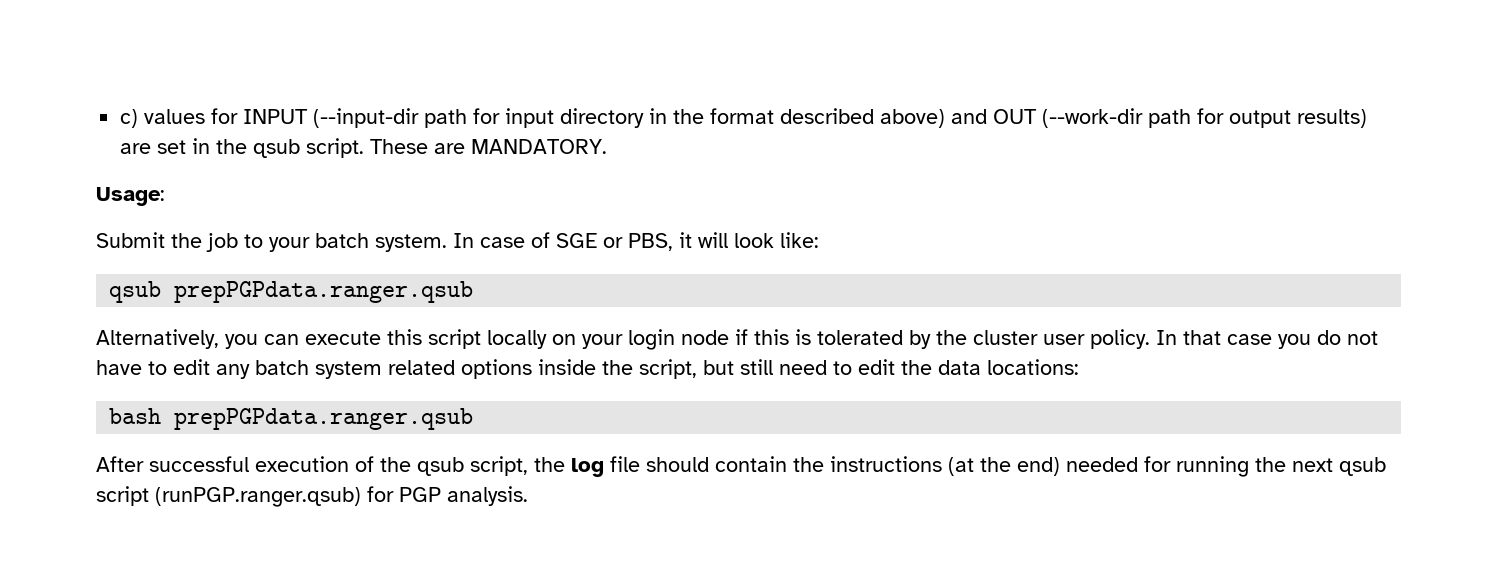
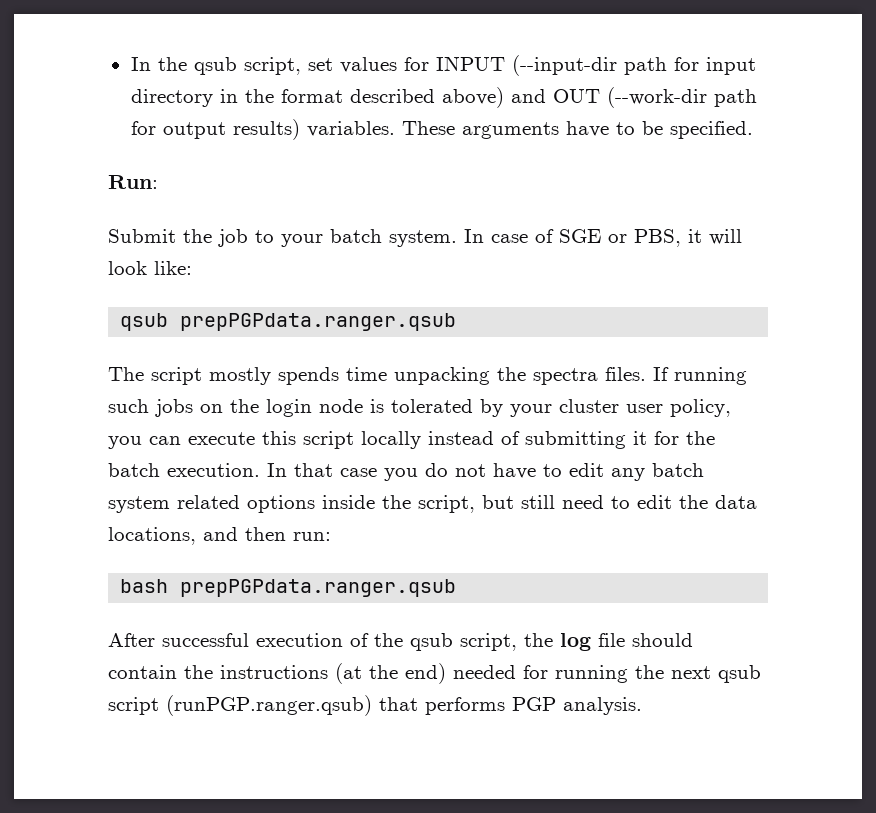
[120,109,139,128] c) -> [130,57,333,75] In the qsub script, set
[120,138,608,158] [96,187,165,206] are set in the qsub script. These are MANDATORY. // Usage: -> [306,121,753,139] [108,175,158,189] variables. These arguments have to be specified. // Run:
[96,329,219,349] Alternatively, -> [108,367,747,385] [108,399,731,417] The script mostly spends time unpacking the spectra files. If running such jobs on the login node is tolerated by your cluster user policy,
[552,329,1150,350] on your login node if this is tolerated by the cluster user policy. -> [428,431,715,449] [108,463,260,477] instead of submitting it for the batch execution.
[987,359,1079,375] locations: -> [108,527,331,545] locations, and then run:
[367,486,394,502] for -> [379,697,505,715] that performs

